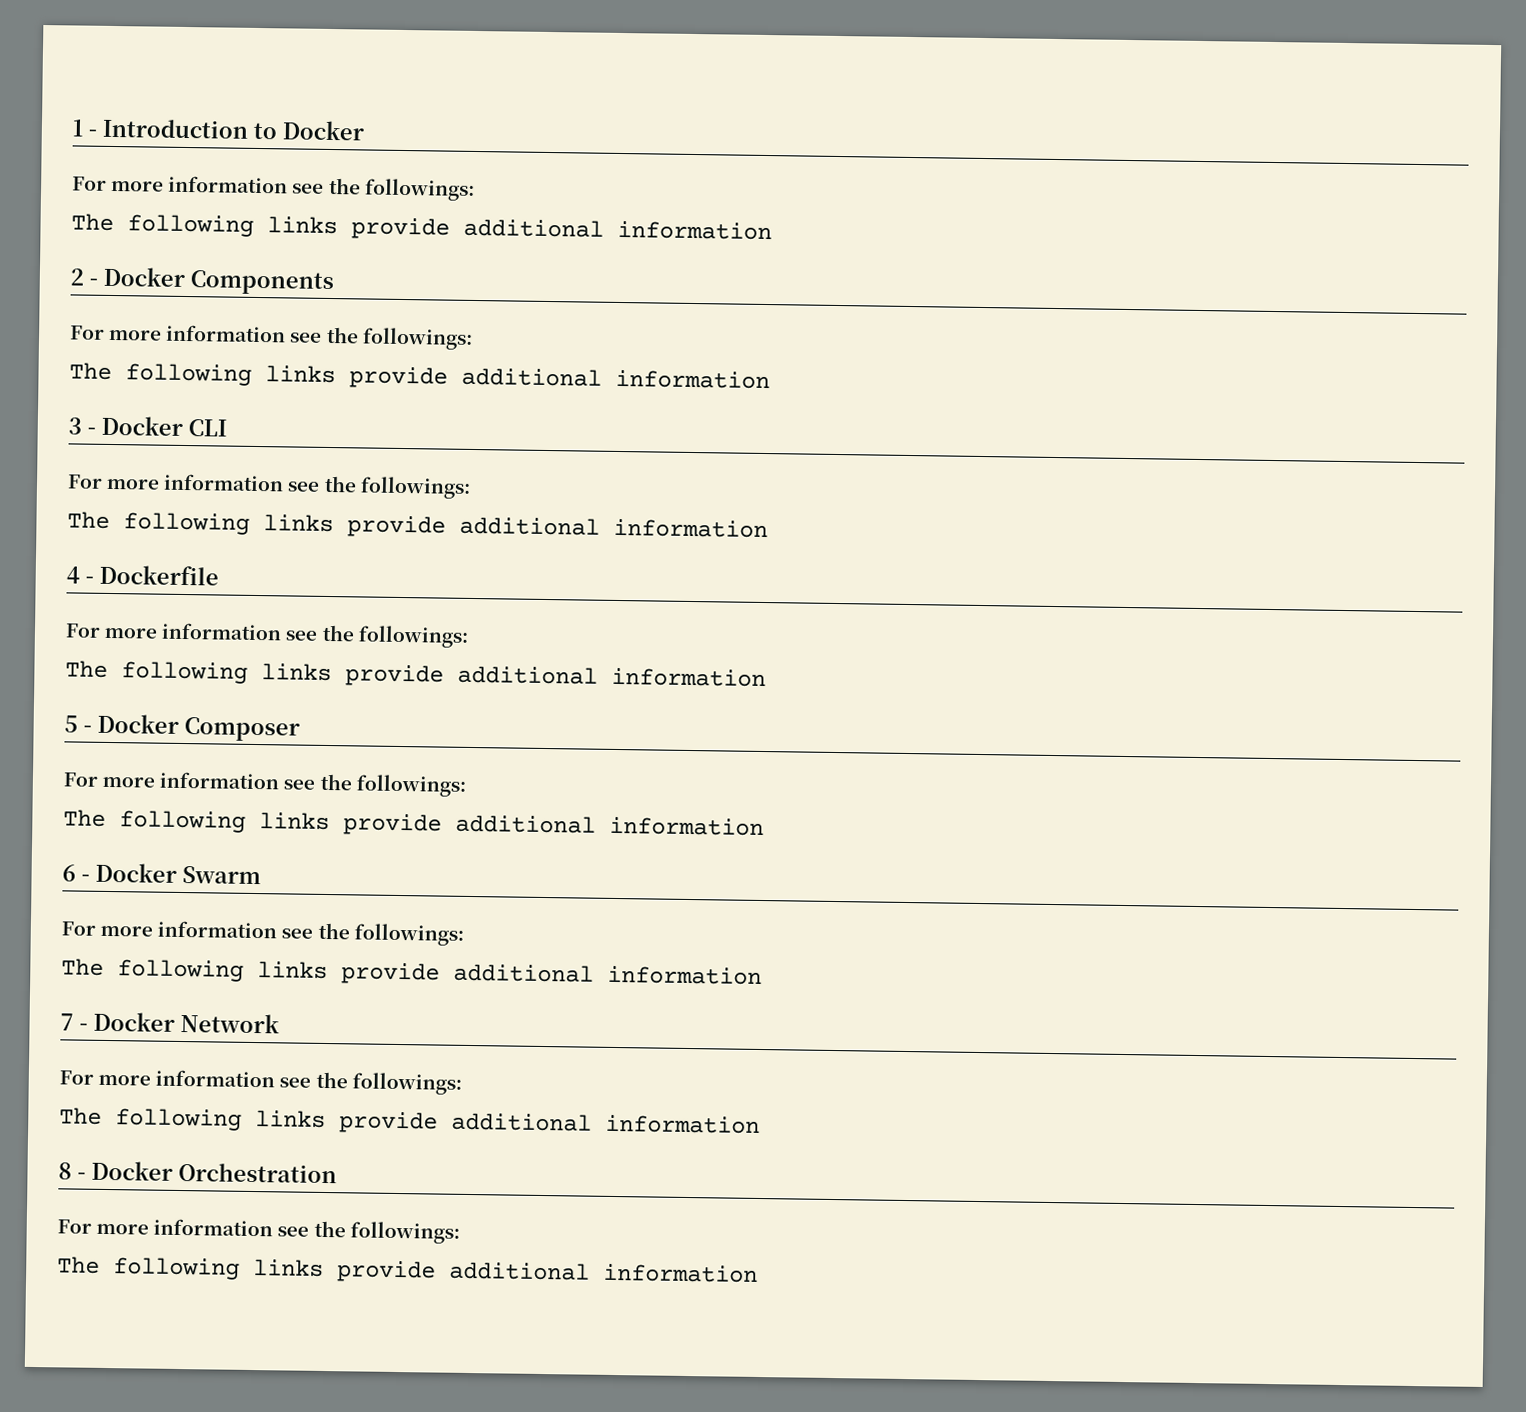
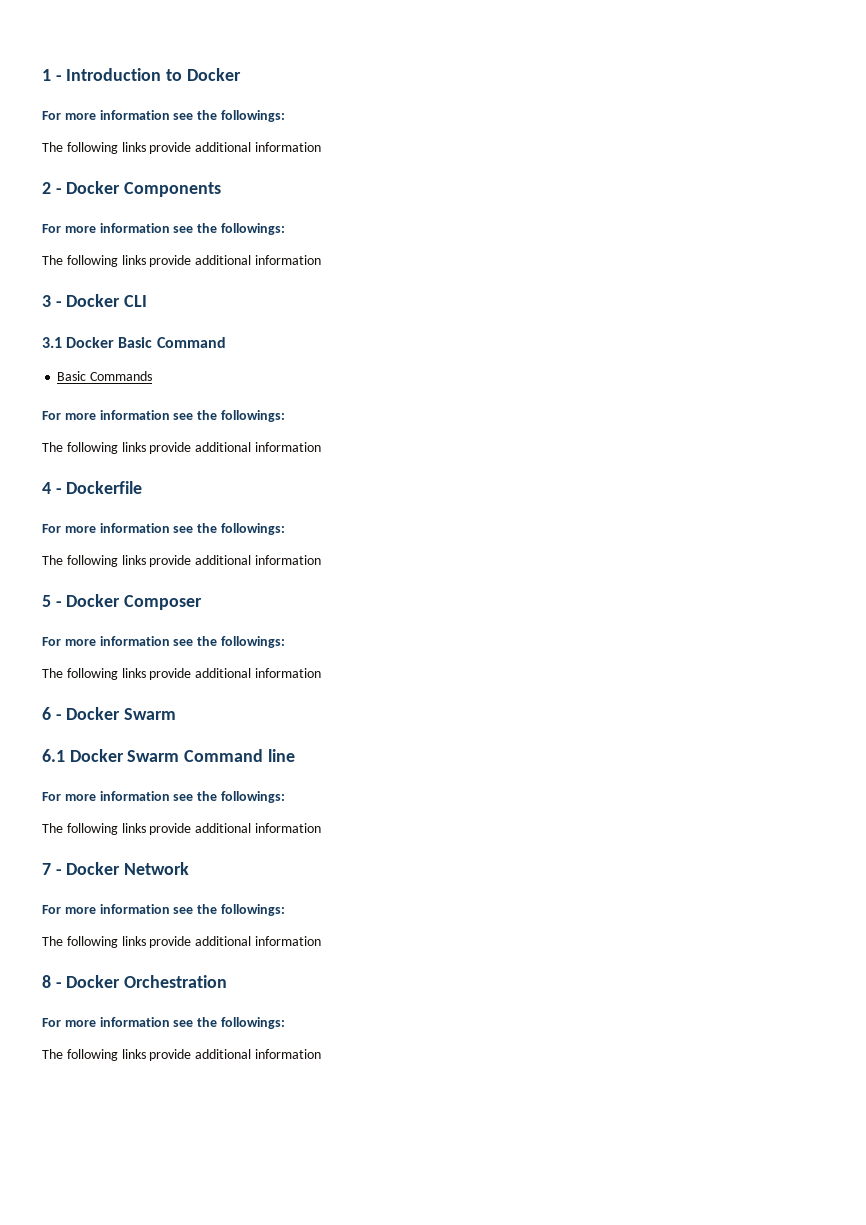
(227, 428) none -> [42,337,226,348] [57,371,153,381] // 3.1 Docker Basic Command // Basic Commands
(261, 875) none -> [42,749,295,762] // 6.1 Docker Swarm Command line

